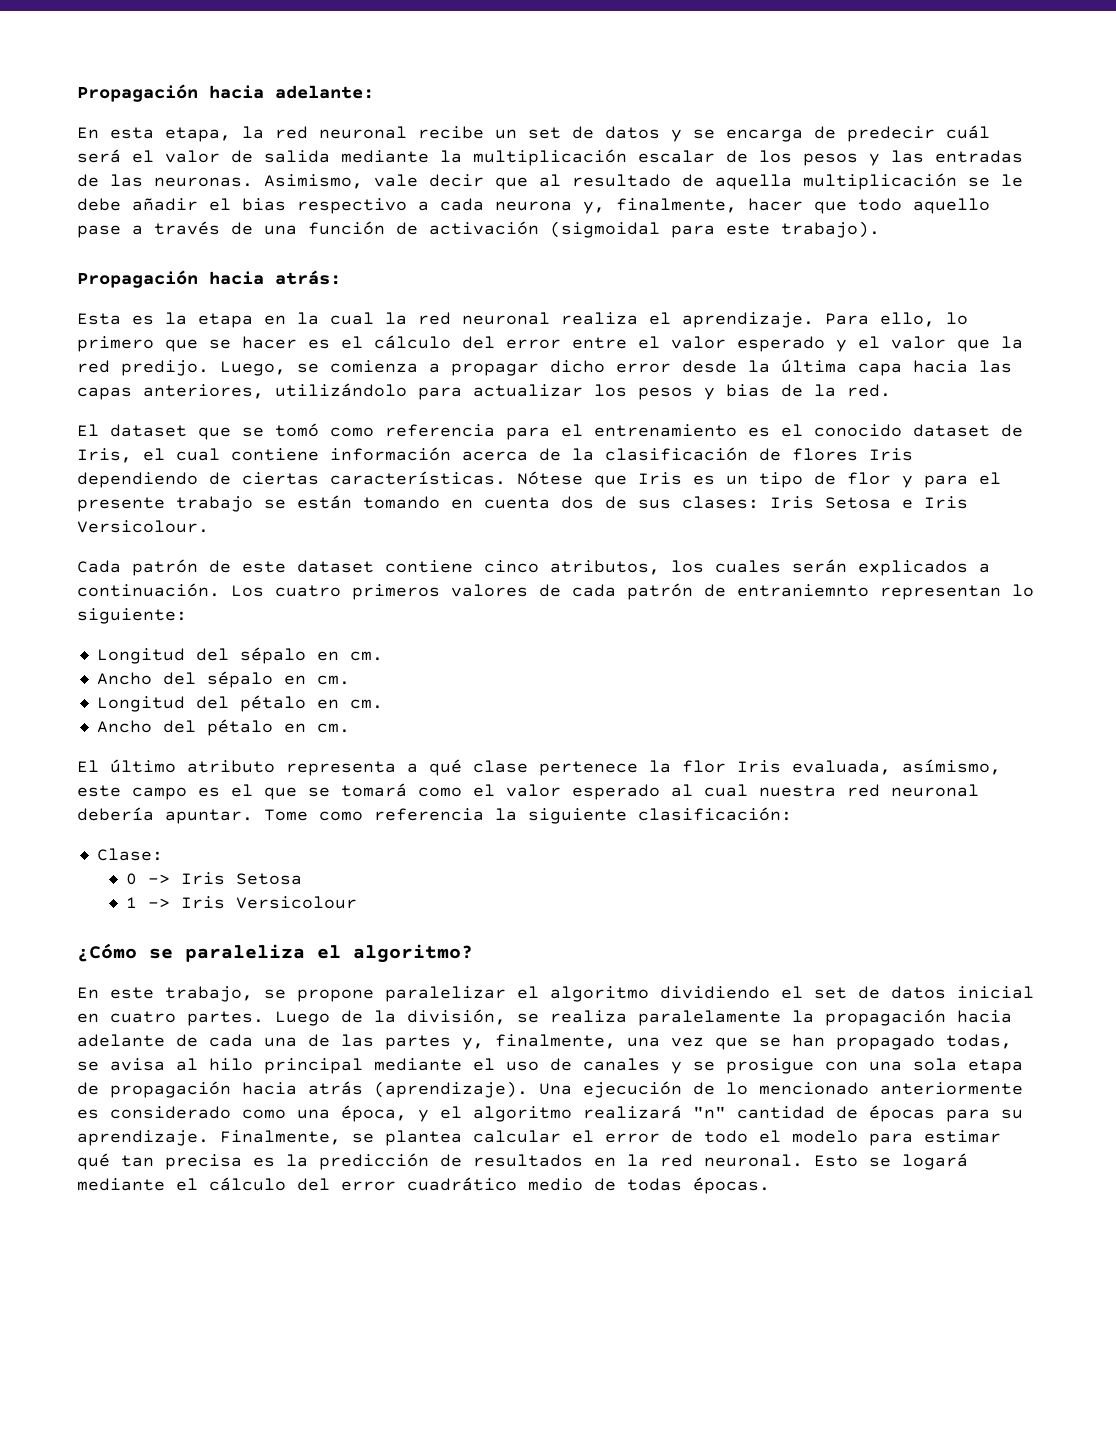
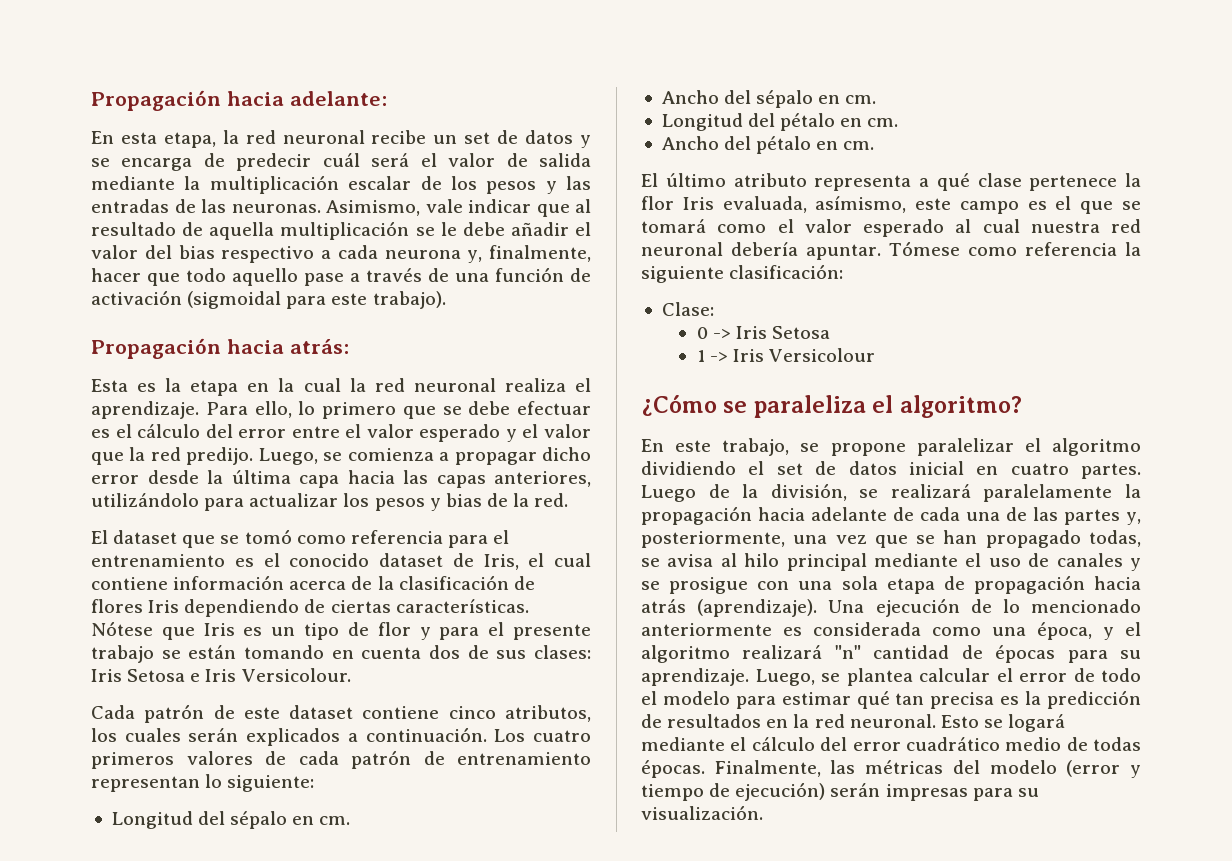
[429,174,484,187] decir -> [468,199,531,213] indicar
(231, 204) none -> [91,245,172,259] valor del
[242,336,297,349] hacer -> [468,401,591,415] debe efectuar
[737,584,869,597] entraniemnto -> [457,752,591,765] entrenamiento
[264,809,308,821] Tome -> [889,241,960,256] Tómese
[550,1010,627,1023] realiza -> [890,484,971,498] realizará
[495,1034,616,1049] finalmente, -> [641,531,785,548] posteriormente,
[110,1106,231,1119] considerado -> [813,622,921,636] considerada
[220,1130,341,1145] Finalmente, -> [755,669,815,686] Luego,
(770, 1185) none -> [714,760,1141,778] [641,782,1039,801] [641,805,763,820] Finalmente, las métricas del modelo (error y tiempo de ejecución) serán impresas para su visualización.

